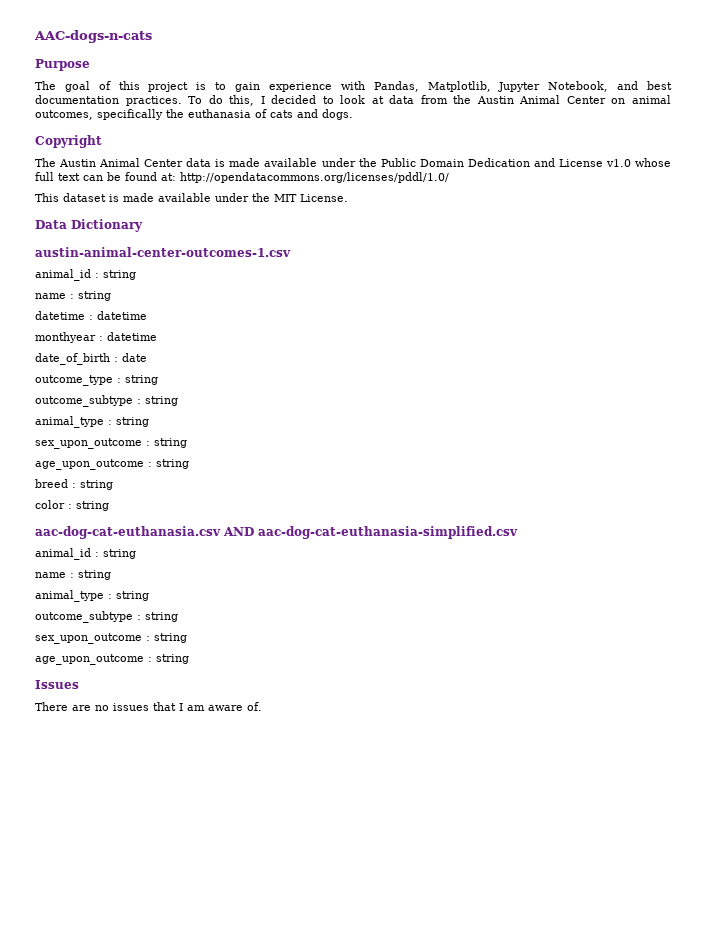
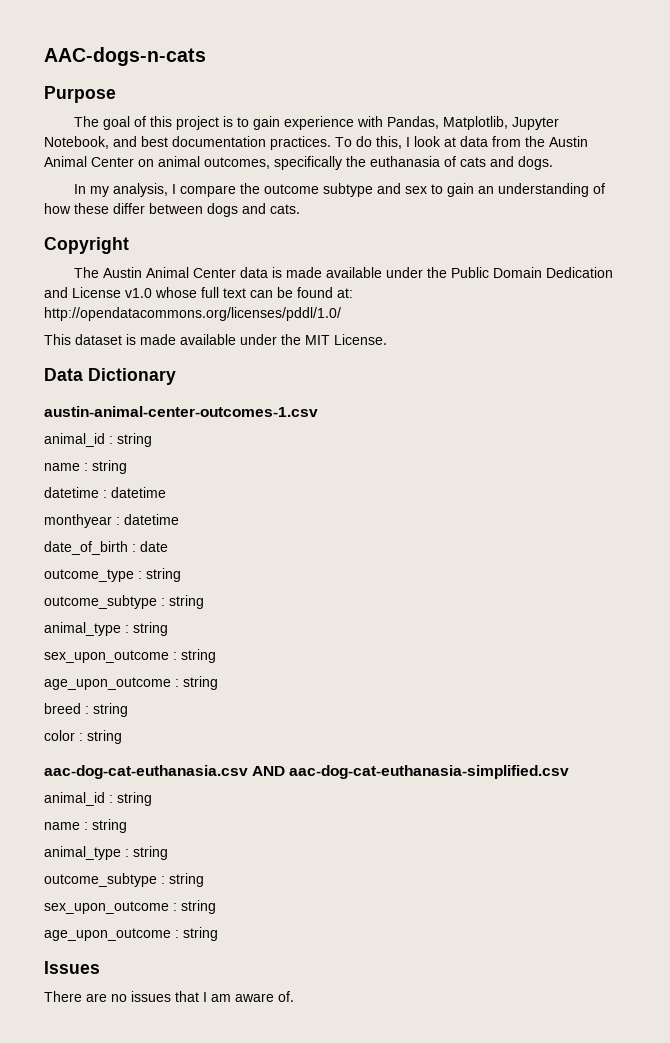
[271,95,334,104] decided to -> (410, 142) none
(353, 114) none -> [74,183,606,197] [44,203,300,217] // In my analysis, I compare the outcome subtype and sex to gain an understanding of how these differ between dogs and cats.

